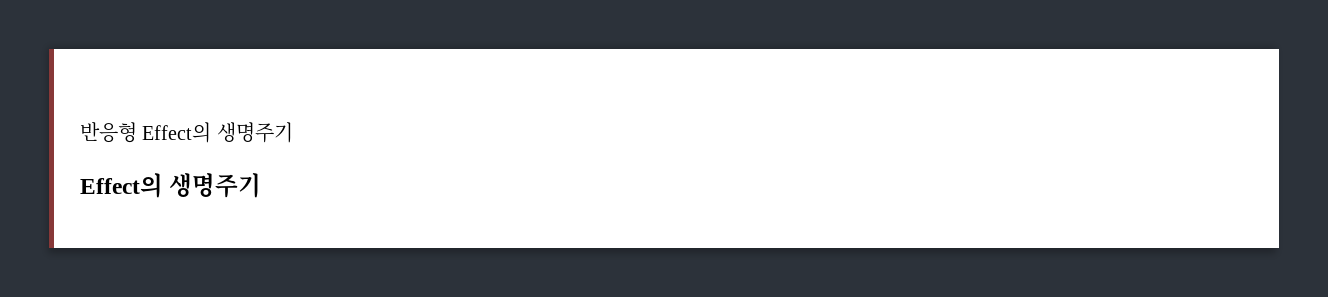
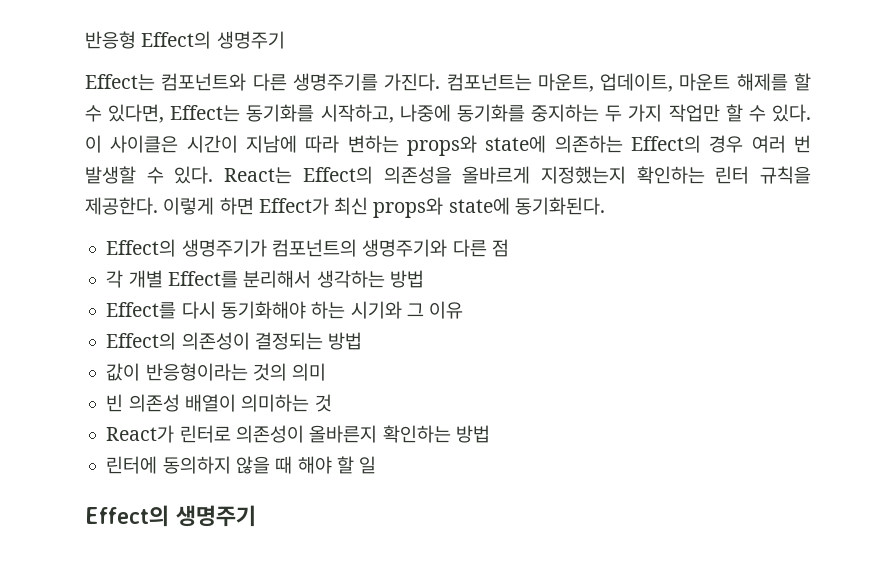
(293, 132) none -> [85,73,811,92] [85,104,812,123] [85,135,811,156] [85,166,812,184] [85,197,605,218] [106,239,509,257] [106,270,424,288] [106,301,464,319] [106,332,363,350] [106,363,327,381] [106,394,332,412] [106,425,490,443] [106,456,377,474] // Effect는 컴포넌트와 다른 생명주기를 가진다. 컴포넌트는 마운트, 업데이트, 마운트 해제를 할 수 있다면, Effect는 동기화를 시작하고, 나중에 동기화를 중지하는 두 가지 작업만 할 수 있다. 이 사이클은 시간이 지남에 따라 변하는 props와 state에 의존하는 Effect의 경우 여러 번 발생할 수 있다. React는 Effect의 의존성을 올바르게 지정했는지 확인하는 린터 규칙을 제공한다. 이렇게 하면 Effect가 최신 props와 state에 동기화된다. // Effect의 생명주기가 컴포넌트의 생명주기와 다른 점 // 각 개별 Effect를 분리해서 생각하는 방법 // Effect를 다시 동기화해야 하는 시기와 그 이유 // Effect의 의존성이 결정되는 방법 // 값이 반응형이라는 것의 의미 // 빈 의존성 배열이 의미하는 것 // React가 린터로 의존성이 올바른지 확인하는 방법 // 린터에 동의하지 않을 때 해야 할 일

